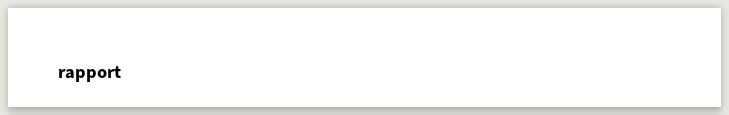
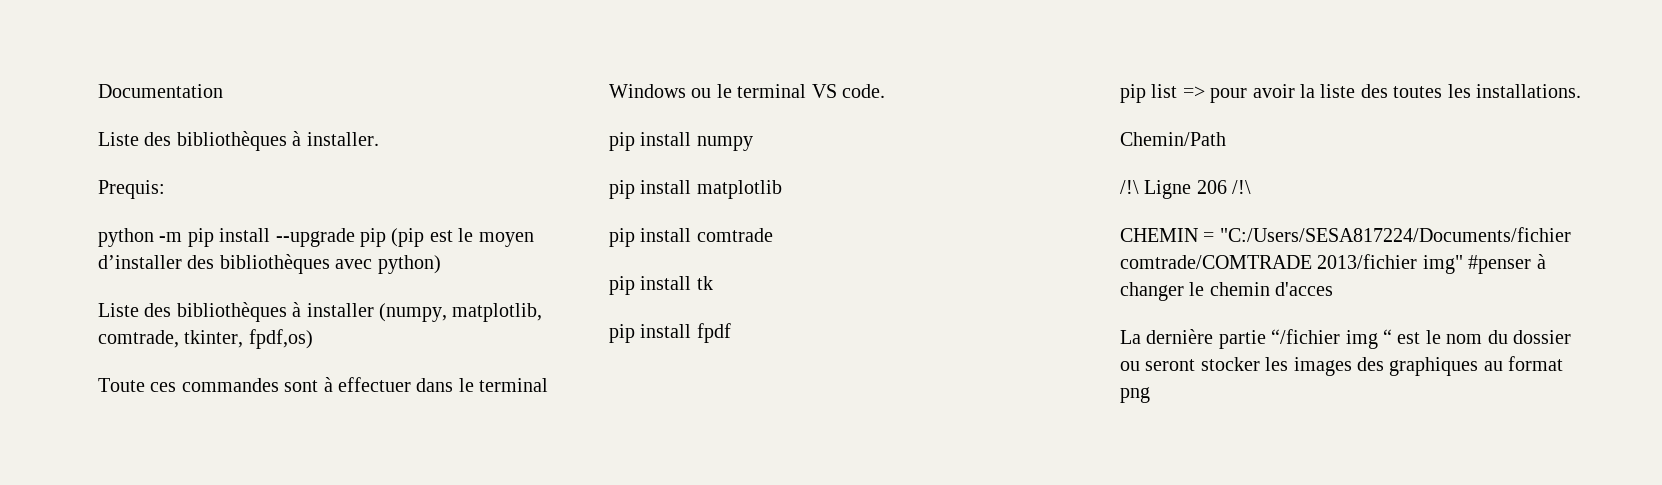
[58,66,121,82] rapport -> [98,84,223,98] [98,131,379,151] [98,180,165,199] [98,228,534,247] [98,254,441,274] [98,302,543,322] [98,329,313,349] [98,377,549,392] [609,84,885,98] [609,132,753,151] [609,180,782,199] [609,228,773,247] [609,276,713,295] [609,323,731,343] [1120,84,1581,103] [1120,132,1226,146] [1120,180,1252,199] [1120,227,1571,242] [1120,254,1546,274] [1120,282,1334,301] [1120,329,1571,349] [1120,356,1564,376] [1120,387,1150,403] Documentation // Liste des bibliothèques à installer. // Prequis: // python -m pip install --upgrade pip (pip est le moyen d’installer des bibliothèques avec python) // Liste des bibliothèques à installer (numpy, matplotlib, comtrade, tkinter, fpdf,os) // Toute ces commandes sont à effectuer dans le terminal Windows ou le terminal VS code. // pip install numpy // pip install matplotlib // pip install comtrade // pip install tk // pip install fpdf // pip list => pour avoir la liste des toutes les installations. // Chemin/Path // /!\ Ligne 206 /!\ // CHEMIN = "C:/Users/SESA817224/Documents/fichier comtrade/COMTRADE 2013/fichier img" #penser à changer le chemin d'acces // La dernière partie “/fichier img “ est le nom du dossier ou seront stocker les images des graphiques au format png

